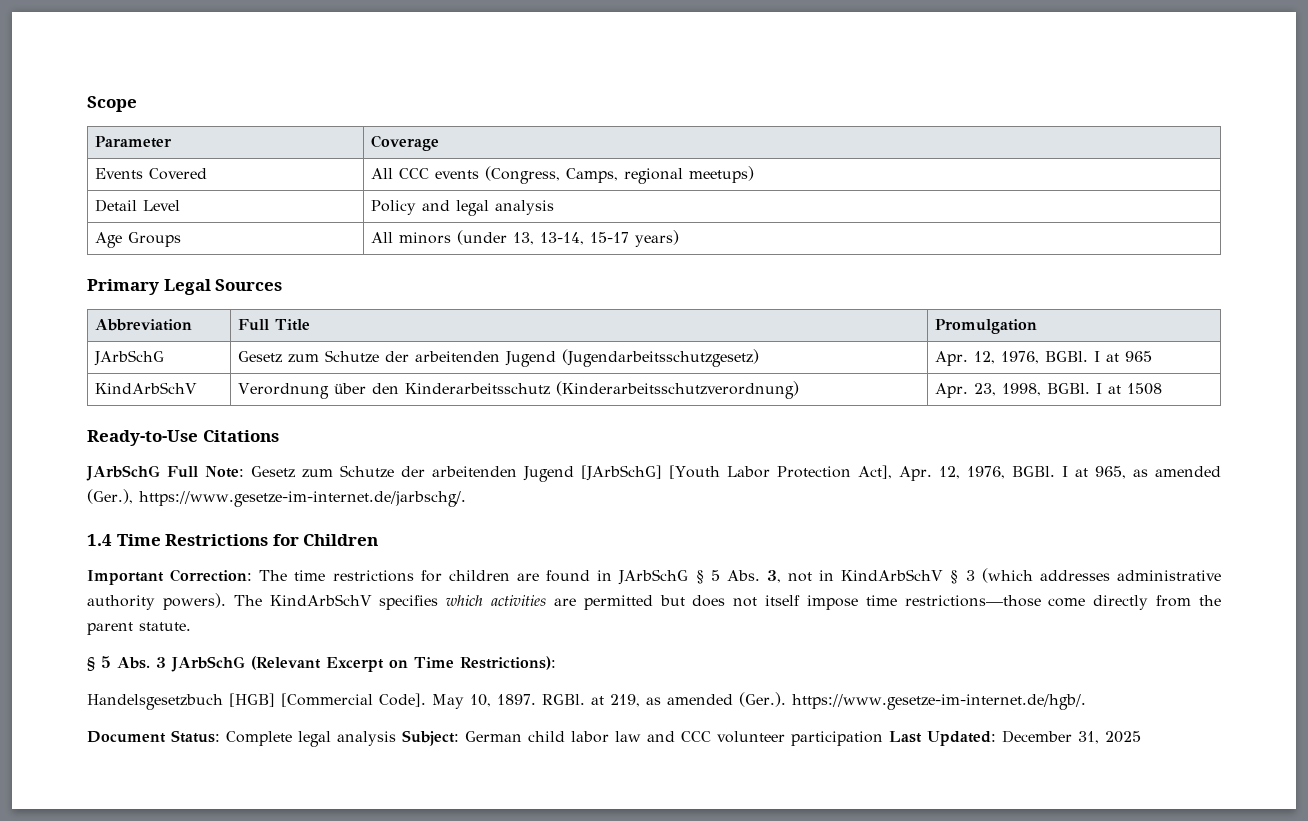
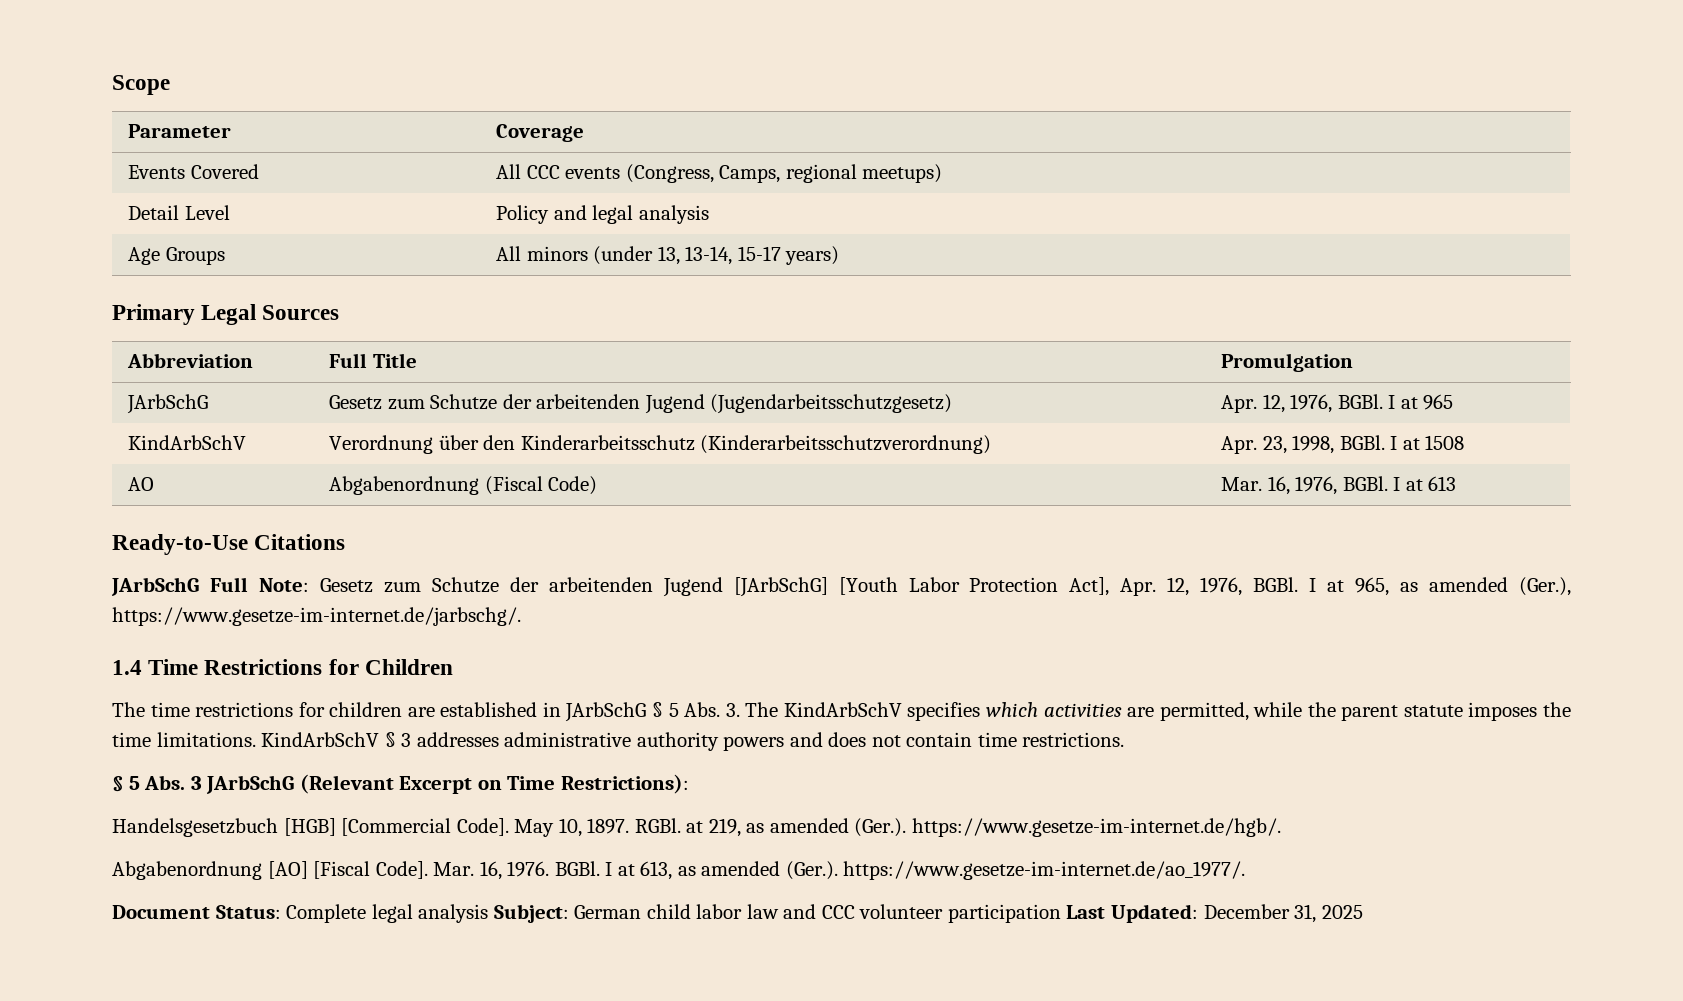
(1162, 389) none -> [128,477,155,491] [329,476,598,495] [1221,476,1457,495] // AO | Abgabenordnung (Fiscal Code) | Mar. 16, 1976, BGBl. I at 613
[87,569,253,585] Important Correction: -> (453, 667) none
[546,570,591,582] found -> [440,702,538,717] established
[766,568,1221,584] [87,593,226,610] 3, not in KindArbSchV § 3 (which addresses administrative authority powers). -> [725,703,740,717] 3.
[583,595,1222,610] [87,622,191,635] permitted but does not itself impose time restrictions—those come directly from the parent statute. -> [1159,702,1571,721] [112,732,1125,751] permitted, while the parent statute imposes the time limitations. KindArbSchV § 3 addresses administrative authority powers and does not contain time restrictions.
(1086, 702) none -> [112,861,1246,880] // Abgabenordnung [AO] [Fiscal Code]. Mar. 16, 1976. BGBl. I at 613, as amended (Ger.). https://www.gesetze-im-internet.de/ao_1977/.

